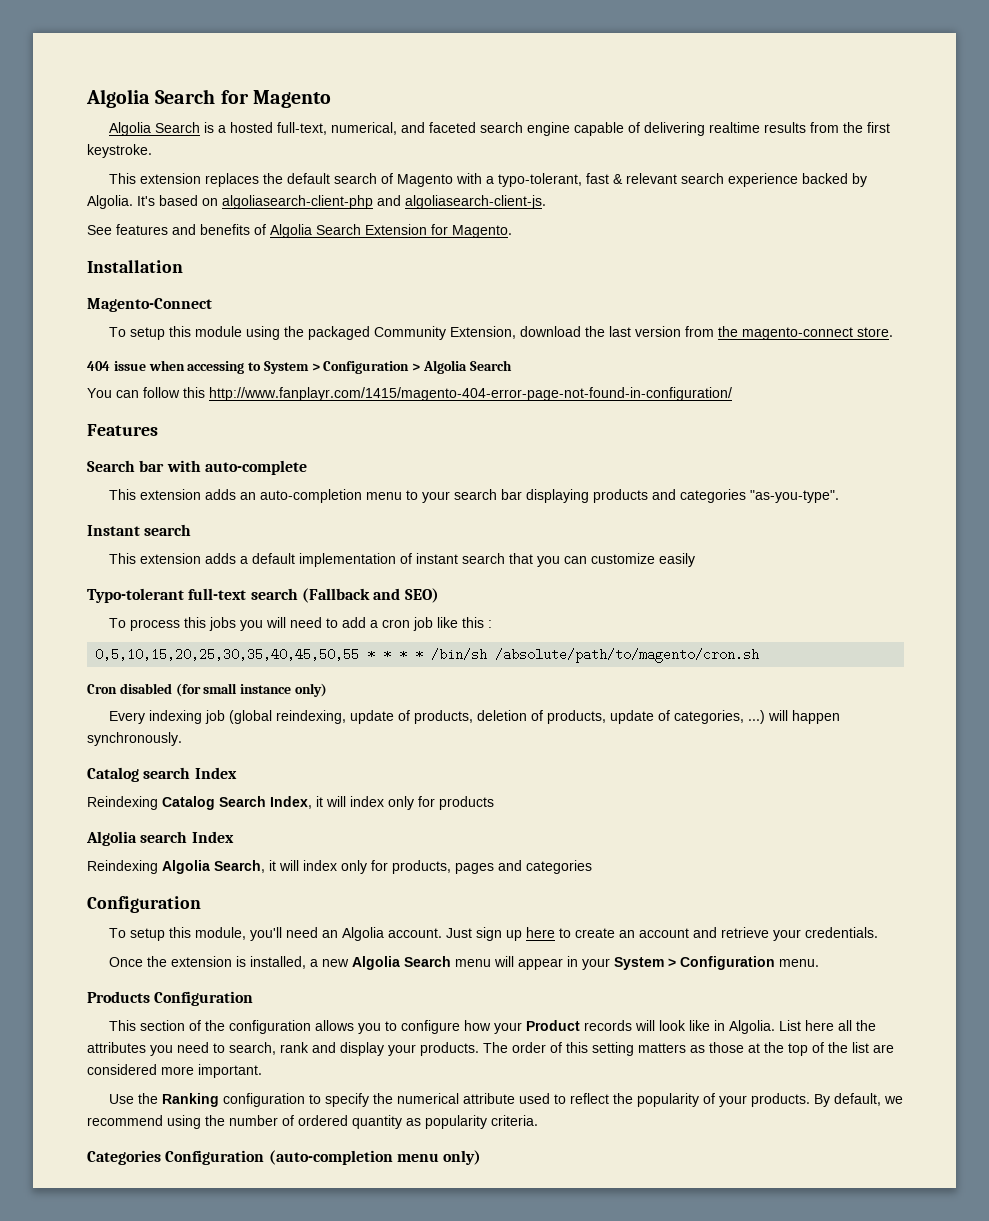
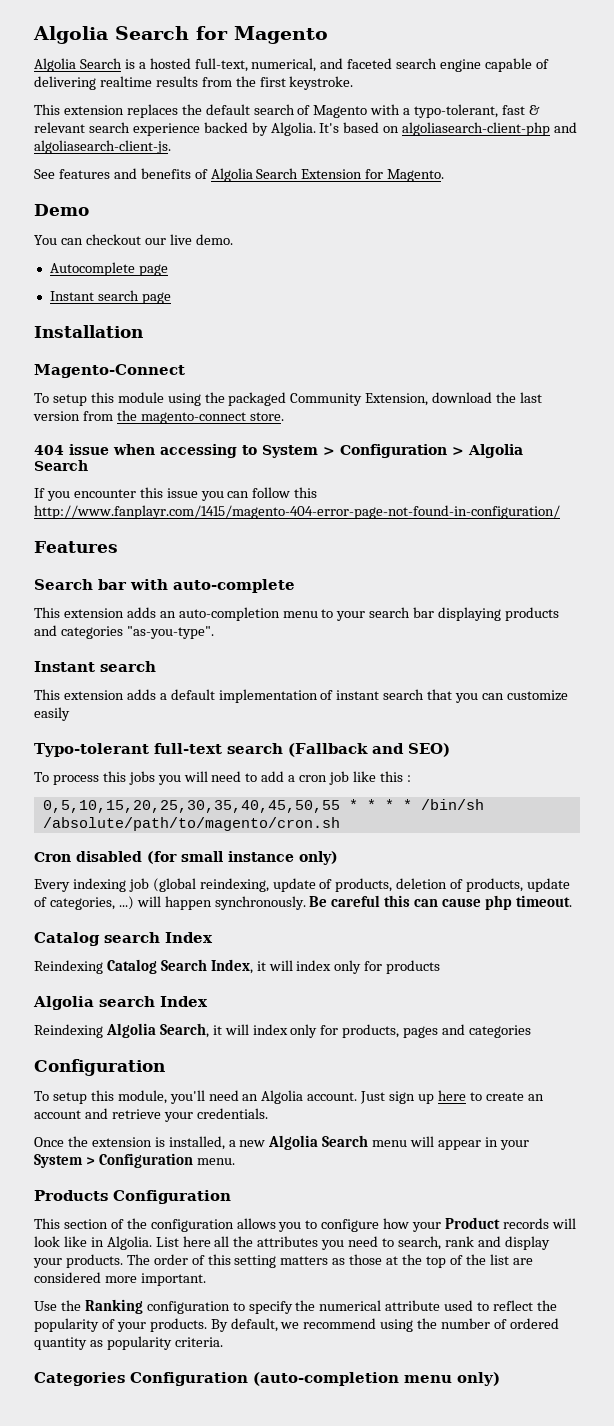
(512, 231) none -> [34,204,89,216] [34,234,233,245] [49,262,168,276] [49,290,171,304] // Demo // You can checkout our live demo. // Autocomplete page // Instant search page
[87,388,112,398] You -> [34,487,224,501] If you encounter this issue you
(182, 739) none -> [309,895,572,910] Be careful this can cause php timeout.

